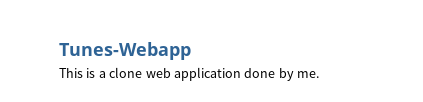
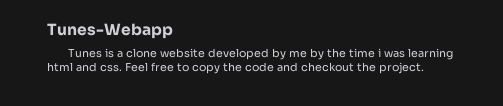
[59,68,83,78] This -> [68,48,103,58] Tunes
[145,67,319,81] web application done by me. -> [160,48,454,60] [47,62,424,74] website developed by me by the time i was learning html and css. Feel free to copy the code and checkout the project.

